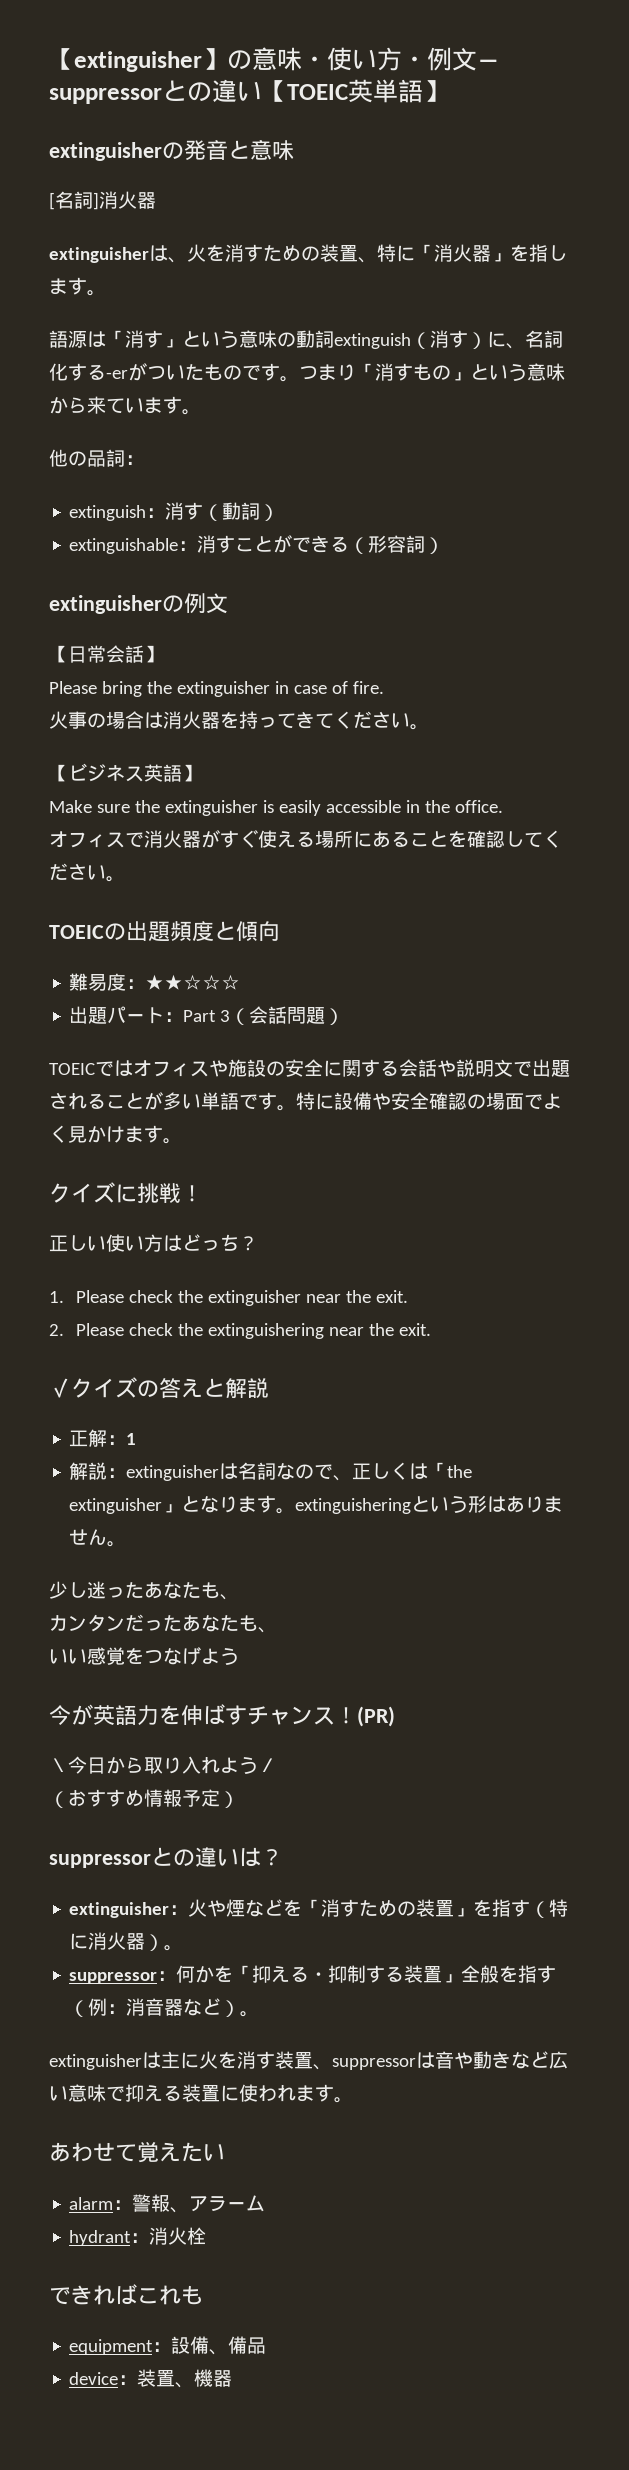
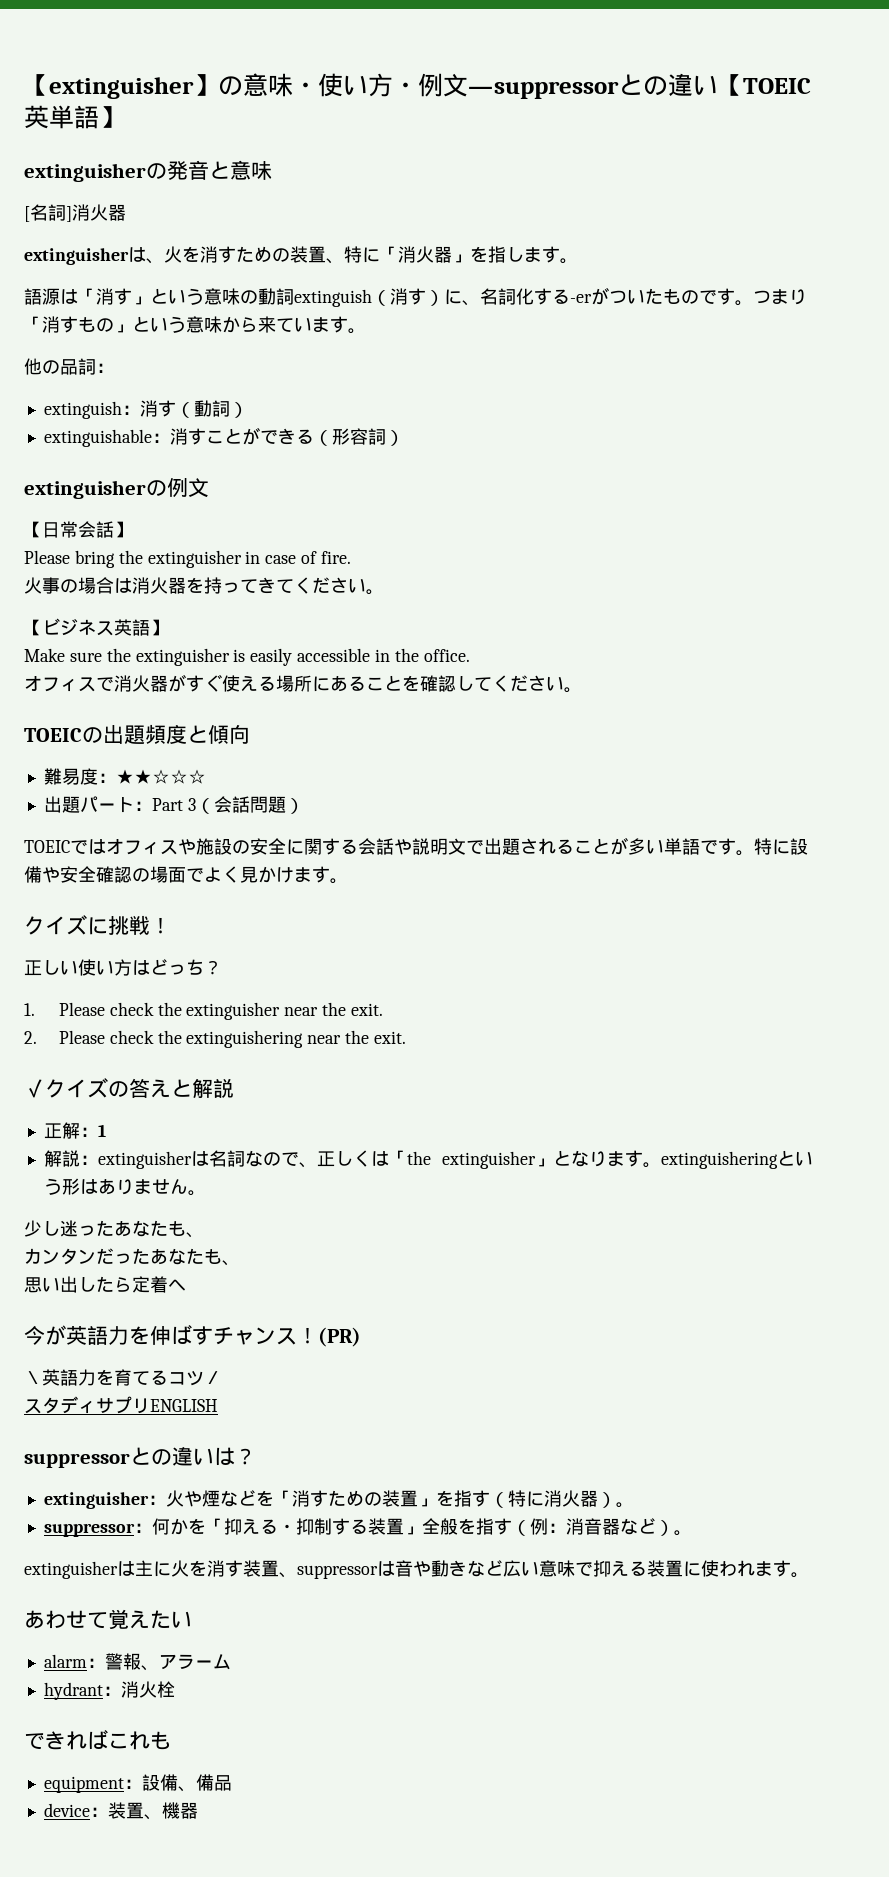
[49,1647,239,1665] いい感覚をつなげよう -> [24,1276,186,1293] 思い出したら定着へ
[68,1756,277,1774] [49,1789,239,1808] 今日から取り入れよう／ // （おすすめ情報予定） -> [42,1369,222,1386] [24,1396,218,1414] 英語力を育てるコツ／ // スタディサプリENGLISH

